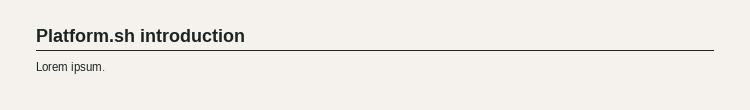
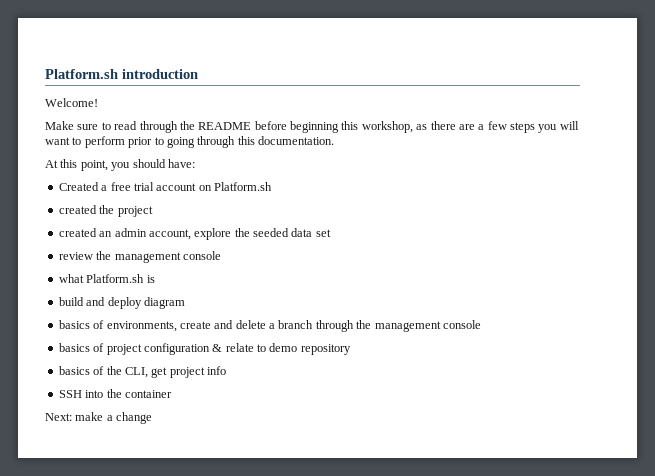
[36,62,106,74] Lorem ipsum. -> [45,98,98,107] [45,121,579,133] [45,136,334,148] [45,159,195,171] [58,182,272,191] [58,205,153,217] [58,228,331,240] [58,251,221,263] [58,274,155,283] [58,297,185,309] [58,320,481,332] [58,343,351,355] [58,366,226,378] [58,389,172,398] [45,412,153,424] Welcome! // Make sure to read through the README before beginning this workshop, as there are a few steps you will want to perform prior to going through this documentation. // At this point, you should have: // Created a free trial account on Platform.sh // created the project // created an admin account, explore the seeded data set // review the management console // what Platform.sh is // build and deploy diagram // basics of environments, create and delete a branch through the management console // basics of project configuration & relate to demo repository // basics of the CLI, get project info // SSH into the container // Next: make a change

